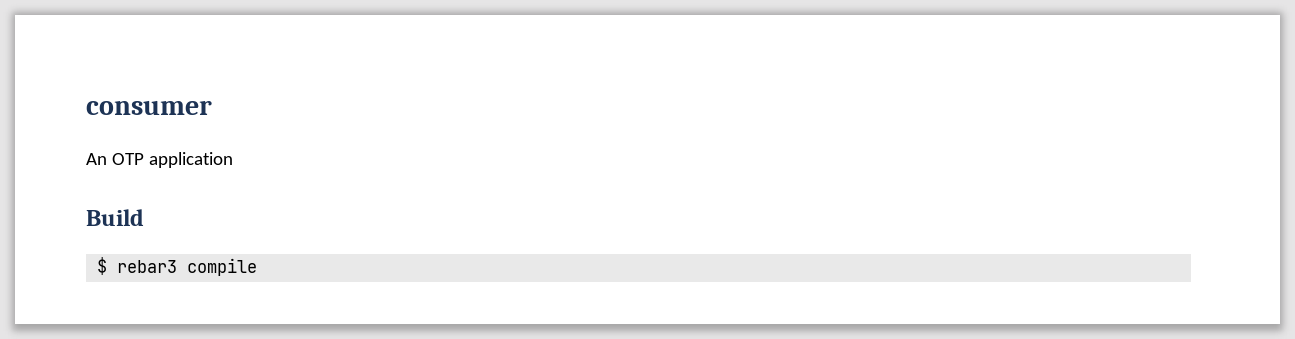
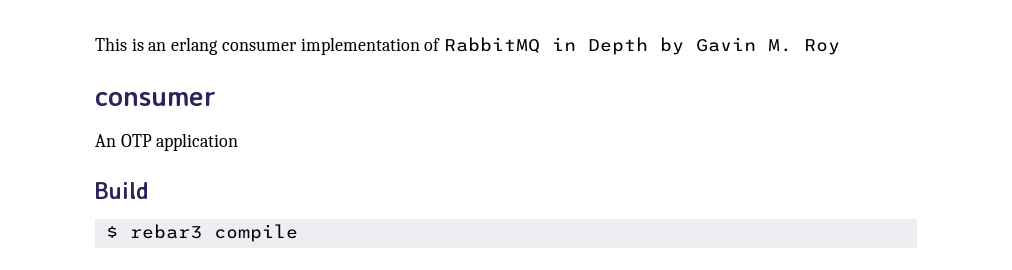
(86, 107) none -> [95,37,841,55] This is an erlang consumer implementation of RabbitMQ in Depth by Gavin M. Roy //

